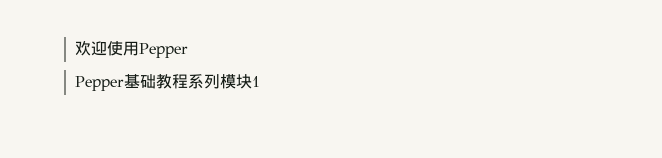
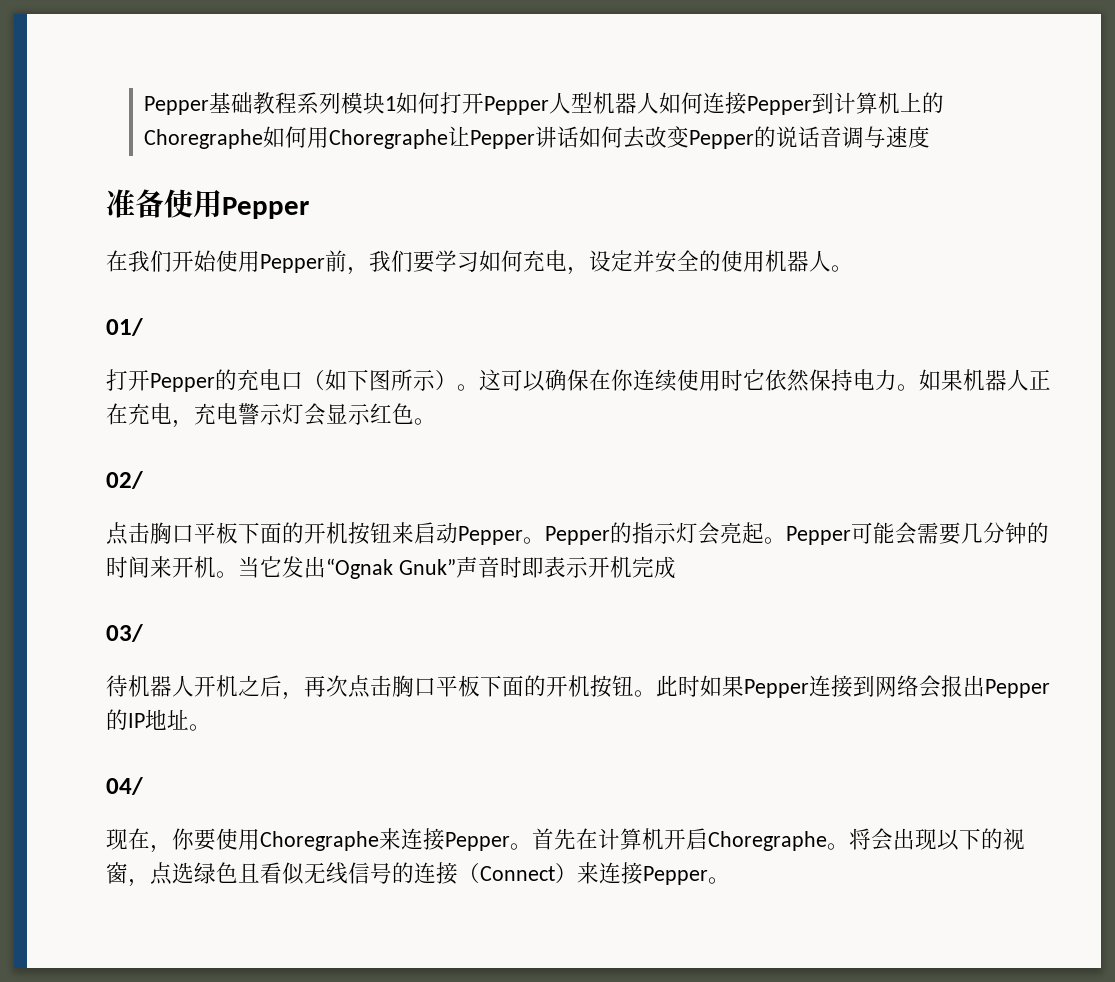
[75,40,189,58] 欢迎使用Pepper // -> (144, 105) none
(261, 81) none -> [396,92,945,115] [144,126,931,149] [106,189,309,219] [106,250,853,275] [106,318,143,336] [106,369,1051,392] [106,403,436,428] [106,471,143,489] [106,522,1049,545] [106,556,676,579] [106,624,143,642] [106,675,1050,700] [106,709,211,731] [106,777,143,795] [106,828,1025,853] [106,862,730,887] 如何打开Pepper人型机器人如何连接Pepper到计算机上的Choregraphe如何用Choregraphe让Pepper讲话如何去改变Pepper的说话音调与速度 // 准备使用Pepper // 在我们开始使用Pepper前，我们要学习如何充电，设定并安全的使用机器人。 // 01/ // 打开Pepper的充电口（如下图所示）。这可以确保在你连续使用时它依然保持电力。如果机器人正在充电，充电警示灯会显示红色。 // 02/ // 点击胸口平板下面的开机按钮来启动Pepper。Pepper的指示灯会亮起。Pepper可能会需要几分钟的时间来开机。当它发出“Ognak Gnuk”声音时即表示开机完成 // 03/ // 待机器人开机之后，再次点击胸口平板下面的开机按钮。此时如果Pepper连接到网络会报出Pepper的IP地址。 // 04/ // 现在，你要使用Choregraphe来连接Pepper。首先在计算机开启Choregraphe。将会出现以下的视窗，点选绿色且看似无线信号的连接（Connect）来连接Pepper。

